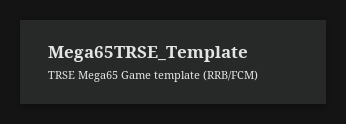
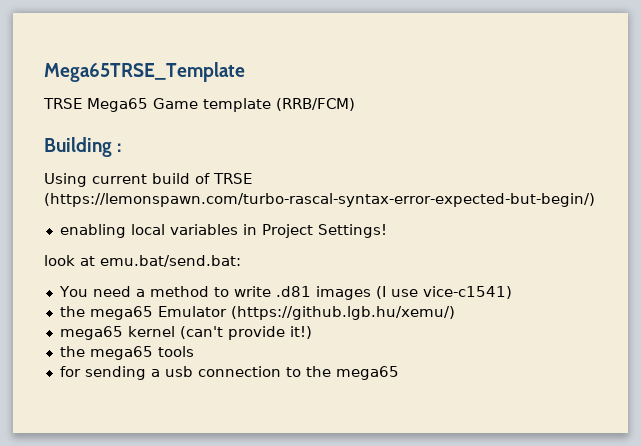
(258, 75) none -> [44,137,122,157] [44,173,252,187] [44,193,595,207] [59,224,387,238] [44,255,241,267] [58,286,512,300] [59,306,455,320] [59,326,312,340] [59,346,194,360] [59,366,399,380] // Building : // Using current build of TRSE (https://lemonspawn.com/turbo-rascal-syntax-error-expected-but-begin/) // enabling local variables in Project Settings! // look at emu.bat/send.bat: // You need a method to write .d81 images (I use vice-c1541) // the mega65 Emulator (https://github.lgb.hu/xemu/) // mega65 kernel (can't provide it!) // the mega65 tools // for sending a usb connection to the mega65

